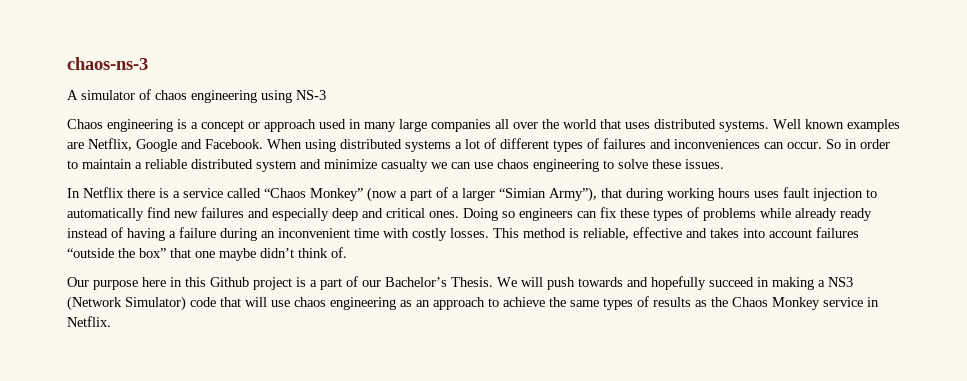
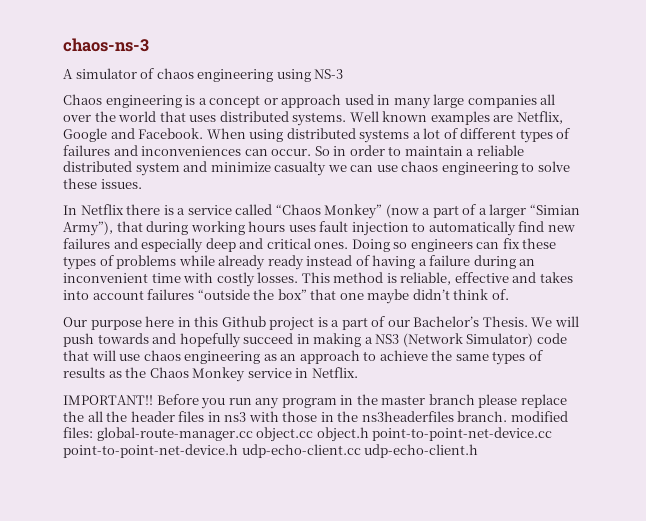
(111, 321) none -> [63,394,567,409] [63,411,568,422] [63,427,553,442] [63,444,479,458] // IMPORTANT!! Before you run any program in the master branch please replace the all the header files in ns3 with those in the ns3headerfiles branch. modified files: global-route-manager.cc object.cc object.h point-to-point-net-device.cc point-to-point-net-device.h udp-echo-client.cc udp-echo-client.h

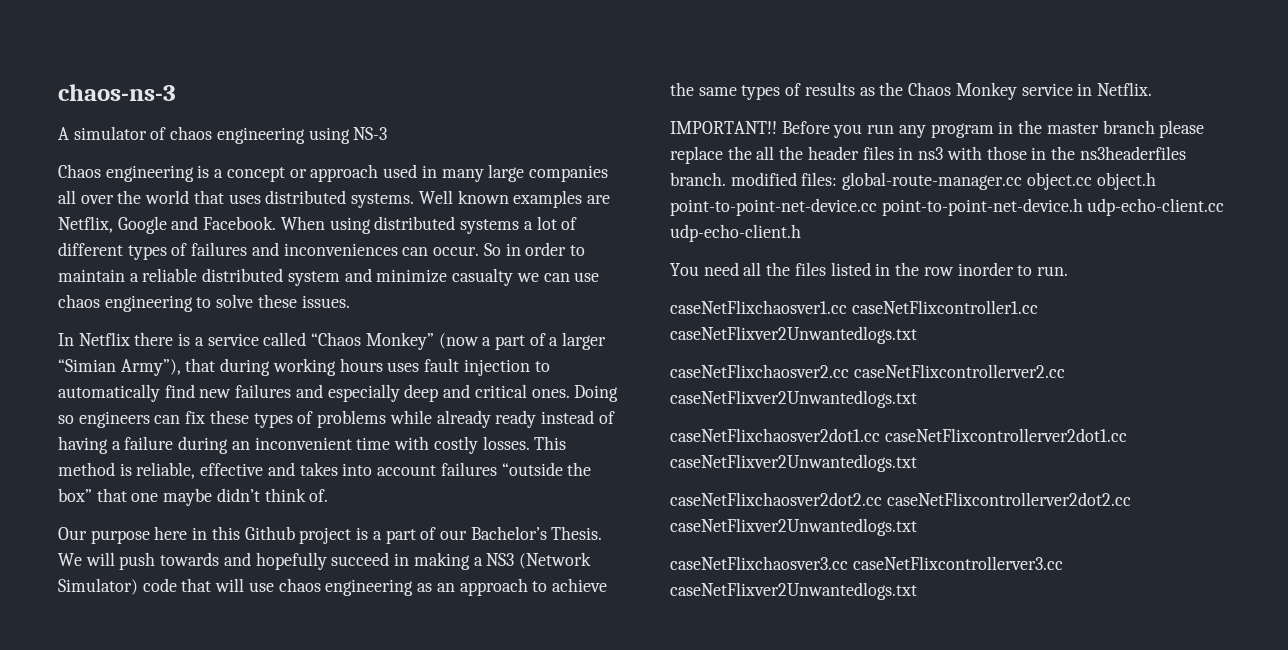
(479, 451) none -> [670,262,1068,276] [670,300,1038,314] [670,326,917,344] [670,364,1065,378] [670,390,917,408] [670,428,1127,442] [670,454,917,472] [670,492,1131,506] [670,518,917,536] [670,556,1063,570] [670,582,917,600] // You need all the files listed in the row inorder to run. // caseNetFlixchaosver1.cc caseNetFlixcontroller1.cc caseNetFlixver2Unwantedlogs.txt // caseNetFlixchaosver2.cc caseNetFlixcontrollerver2.cc caseNetFlixver2Unwantedlogs.txt // caseNetFlixchaosver2dot1.cc caseNetFlixcontrollerver2dot1.cc caseNetFlixver2Unwantedlogs.txt // caseNetFlixchaosver2dot2.cc caseNetFlixcontrollerver2dot2.cc caseNetFlixver2Unwantedlogs.txt // caseNetFlixchaosver3.cc caseNetFlixcontrollerver3.cc caseNetFlixver2Unwantedlogs.txt

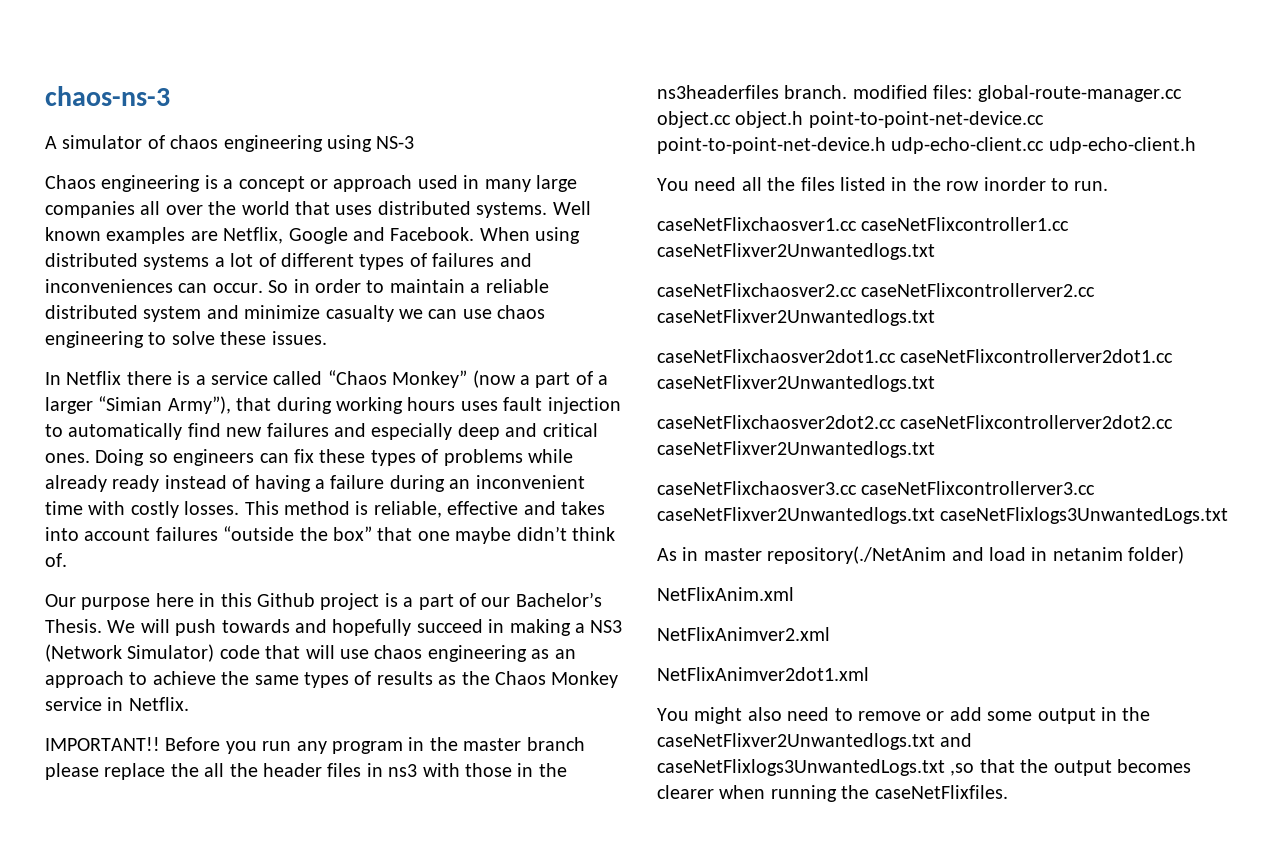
(917, 591) none -> [940,507,1229,524] [657,546,1185,564] [657,587,794,601] [657,627,830,641] [657,667,869,681] [657,707,1151,724] [657,733,973,750] [657,759,1191,776] [657,785,1008,802] caseNetFlixlogs3UnwantedLogs.txt // As in master repository(./NetAnim and load in netanim folder) // NetFlixAnim.xml // NetFlixAnimver2.xml // NetFlixAnimver2dot1.xml // You might also need to remove or add some output in the caseNetFlixver2Unwantedlogs.txt and caseNetFlixlogs3UnwantedLogs.txt ,so that the output becomes clearer when running the caseNetFlixfiles.

